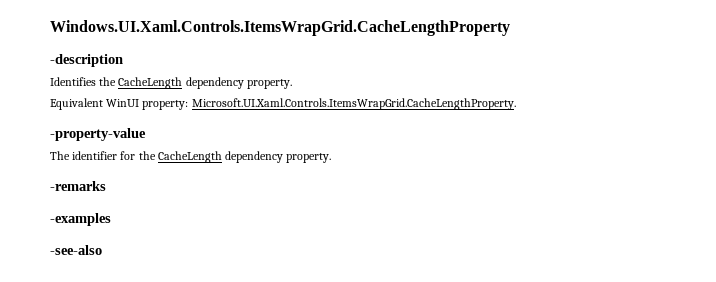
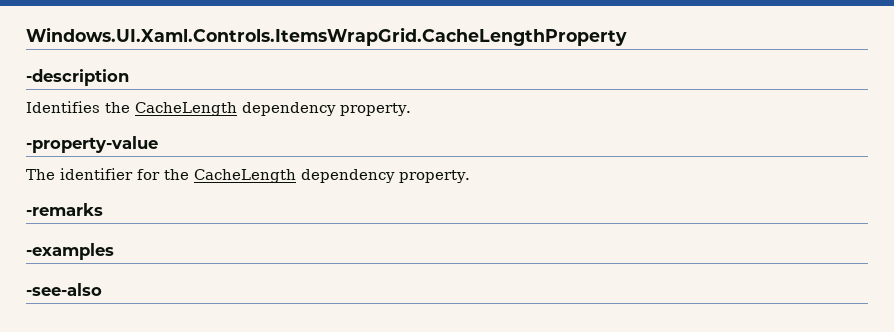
[50,98,516,110] // Equivalent WinUI property: Microsoft.UI.Xaml.Controls.ItemsWrapGrid.CacheLengthProperty. -> (411, 109) none

